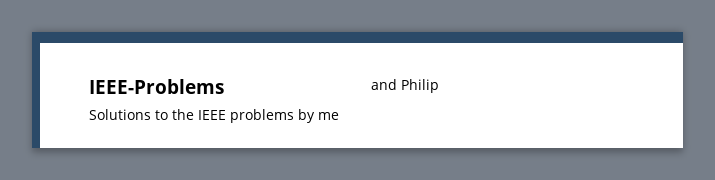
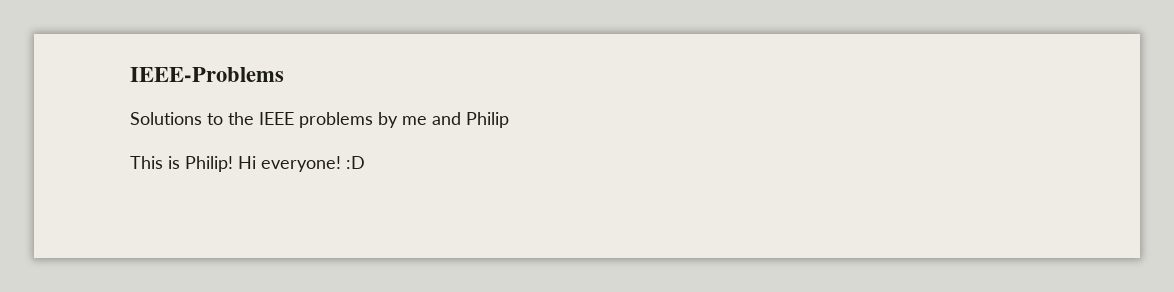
(439, 86) none -> [130,156,365,172] // This is Philip! Hi everyone! :D

